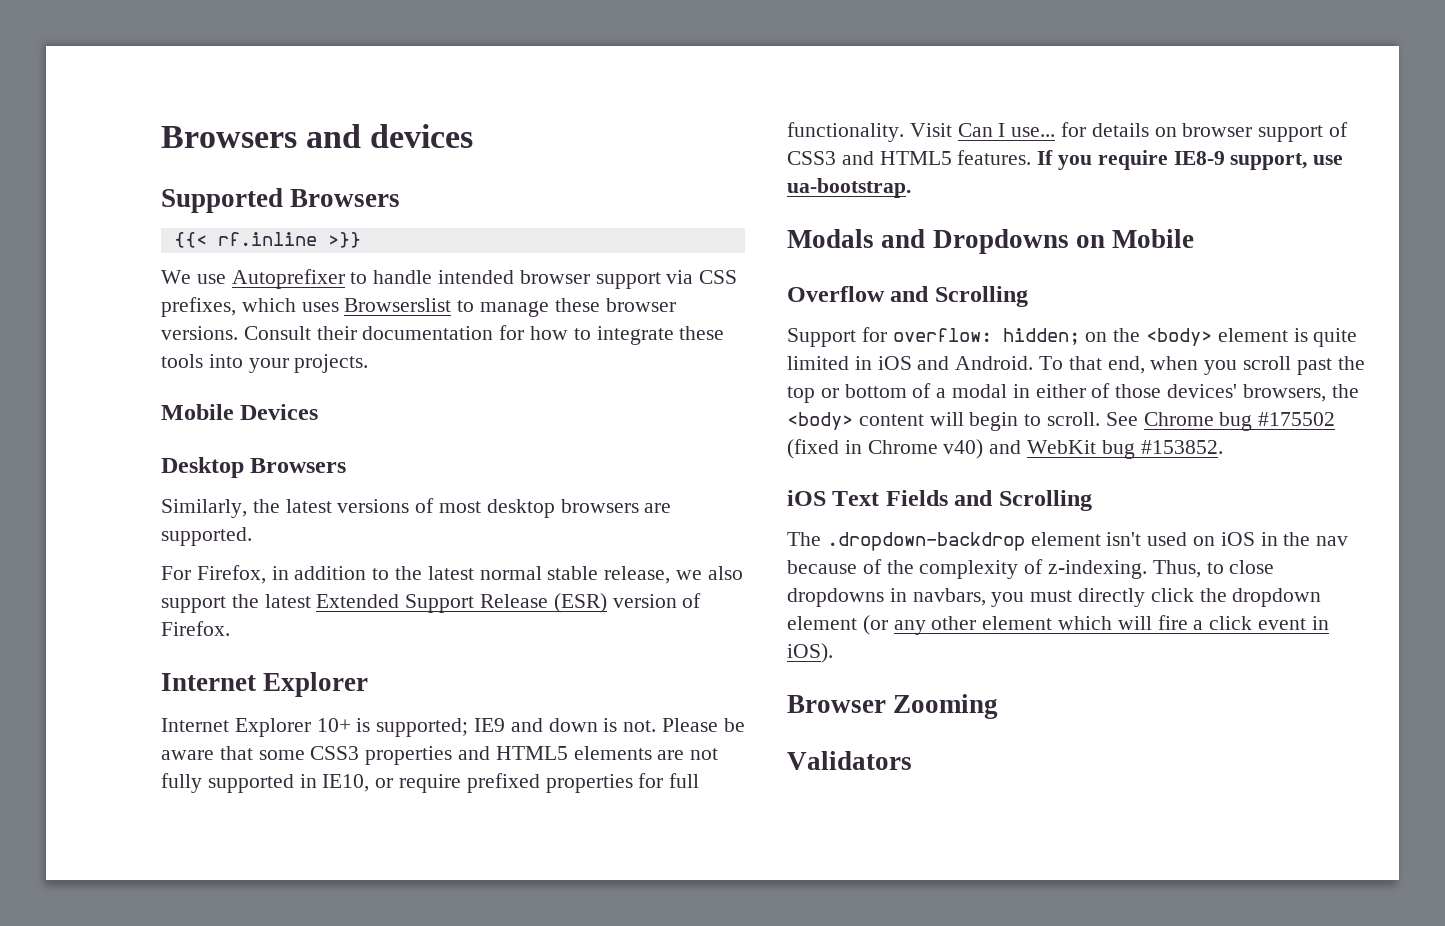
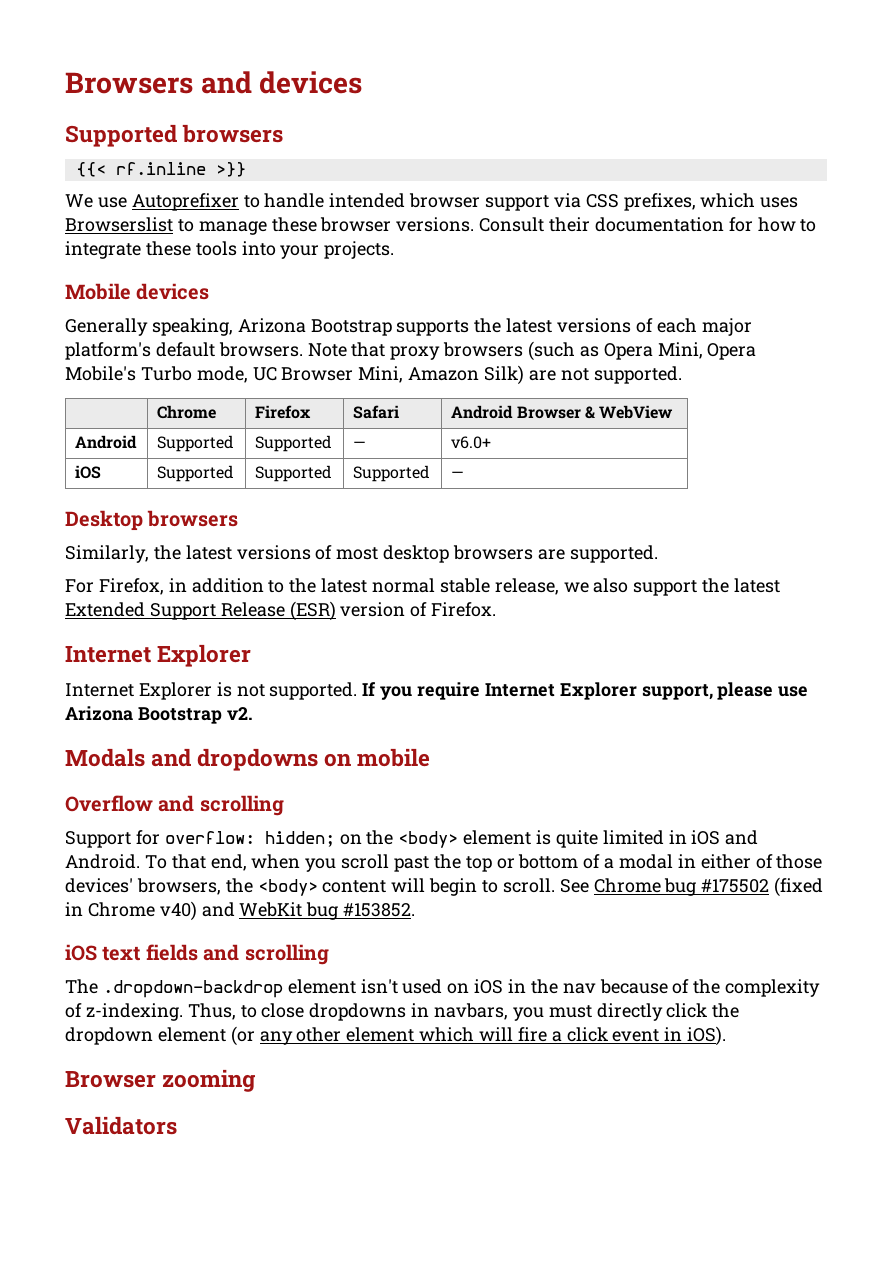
[290,189,401,207] Browsers -> [182,124,284,143] browsers
[240,404,319,420] Devices -> [136,283,210,300] [65,318,752,336] [65,341,757,361] [65,365,682,385] [157,405,217,419] [255,405,312,419] [353,405,400,419] [451,405,674,419] [75,435,138,449] [157,435,234,452] [255,435,332,452] [353,441,367,448] [451,436,492,449] [75,465,102,479] [157,465,234,482] [255,465,332,482] [353,465,430,482] [451,471,465,478] devices // Generally speaking, Arizona Bootstrap supports the latest versions of each major platform's default browsers. Note that proxy browsers (such as Opera Mini, Opera Mobile's Turbo mode, UC Browser Mini, Amazon Silk) are not supported. // | Chrome | Firefox | Safari | Android Browser & WebView // Android | Supported | Supported | — | v6.0+ // iOS | Supported | Supported | Supported | —
[250,458,347,473] Browsers -> [147,510,239,527] browsers
[316,718,745,737] [161,746,719,765] [161,773,700,793] [787,122,1349,142] [787,150,1344,170] [787,178,911,198] 10+ is supported; IE9 and down is not. Please be aware that some CSS3 properties and HTML5 elements are not fully supported in IE10, or require prefixed properties for full functionality. Visit Can I use... for details on browser support of CSS3 and HTML5 features. If you require IE8-9 support, use ua-bootstrap. -> [216,682,809,700] [65,706,253,724] is not supported. If you require Internet Explorer support, please use Arizona Bootstrap v2.
[932,229,1195,254] Dropdowns on Mobile -> [197,748,431,771] dropdowns on mobile
[934,286,1028,307] Scrolling -> [199,795,284,816] scrolling
[832,490,1092,511] Text Fields and Scrolling -> [102,944,329,965] text fields and scrolling
[893,694,999,719] Zooming -> [162,1069,257,1092] zooming

